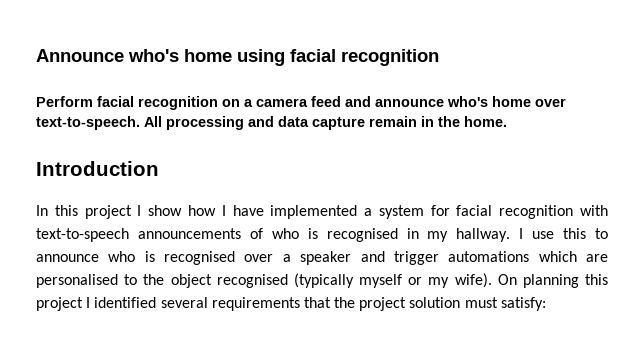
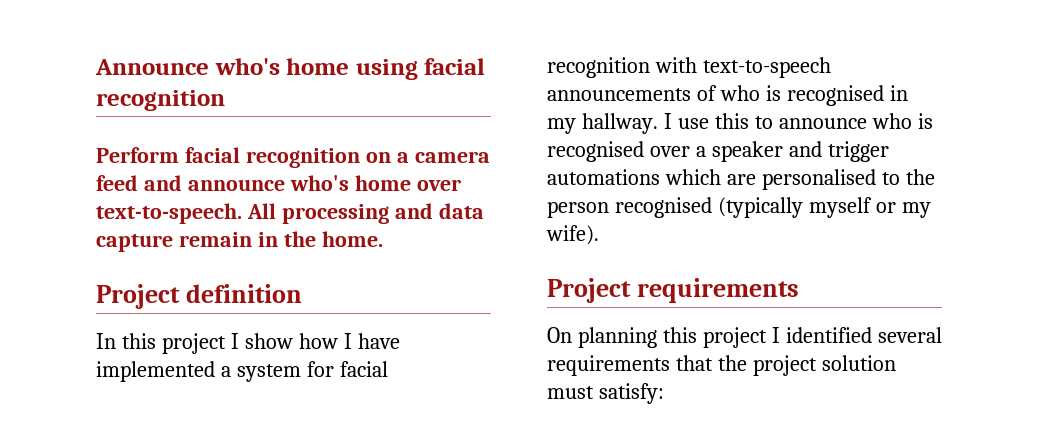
[36,161,159,176] Introduction -> [96,284,302,309] Project definition
[170,274,212,288] object -> [547,201,609,218] person
(492, 280) none -> [547,278,799,303] // Project requirements //

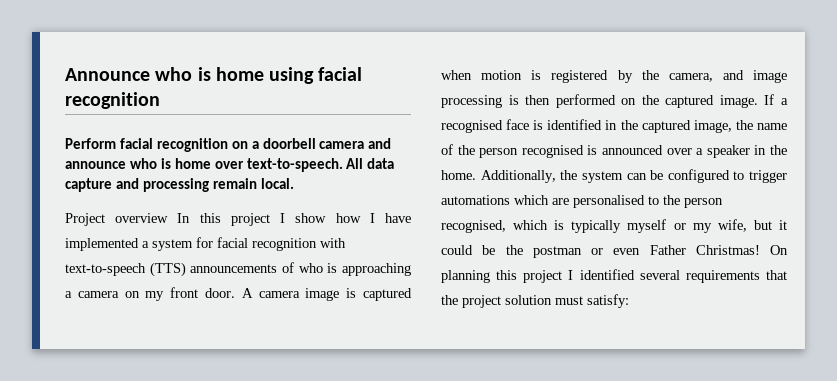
[214,58,280,75] who's -> [155,67,211,81] who is
[414,151,490,163] [96,175,461,191] [96,203,484,224] [96,231,383,252] [96,284,302,309] camera feed and announce who's home over text-to-speech. All processing and data capture remain in the home. // Project definition // -> [262,138,392,149] [65,158,395,172] [65,178,294,192] [65,213,169,226] doorbell camera and announce who is home over text-to-speech. All data capture and processing remain local. // Project overview
(831, 67) none -> [149,262,186,277] (TTS)
[786,85,908,106] [547,113,933,134] [547,141,822,162] recognised in my hallway. I use this to announce who is recognised over a speaker and -> [342,263,411,276] [65,287,413,301] [441,70,787,83] [441,94,788,108] [441,119,787,133] [441,144,787,158] [441,169,745,183] approaching a camera on my front door. A camera image is captured when motion is registered by the camera, and image processing is then performed on the captured image. If a recognised face is identified in the captured image, the name of the person recognised is announced over a speaker in the home. Additionally, the system can be configured to
[614,197,931,218] [546,225,599,245] [547,278,799,303] recognised (typically myself or my wife). // Project requirements // -> [441,219,787,233] [441,245,760,258] recognised, which is typically myself or my wife, but it could be the postman or even Father Christmas!

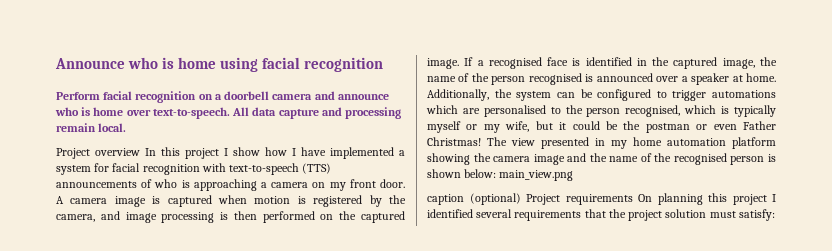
[754,145,787,155] in the -> [732,75,743,82] at
(760, 250) none -> [487,137,776,149] [427,153,776,165] [427,169,574,181] [427,193,633,205] The view presented in my home automation platform showing the camera image and the name of the recognised person is shown below: main_view.png // caption (optional) Project requirements

